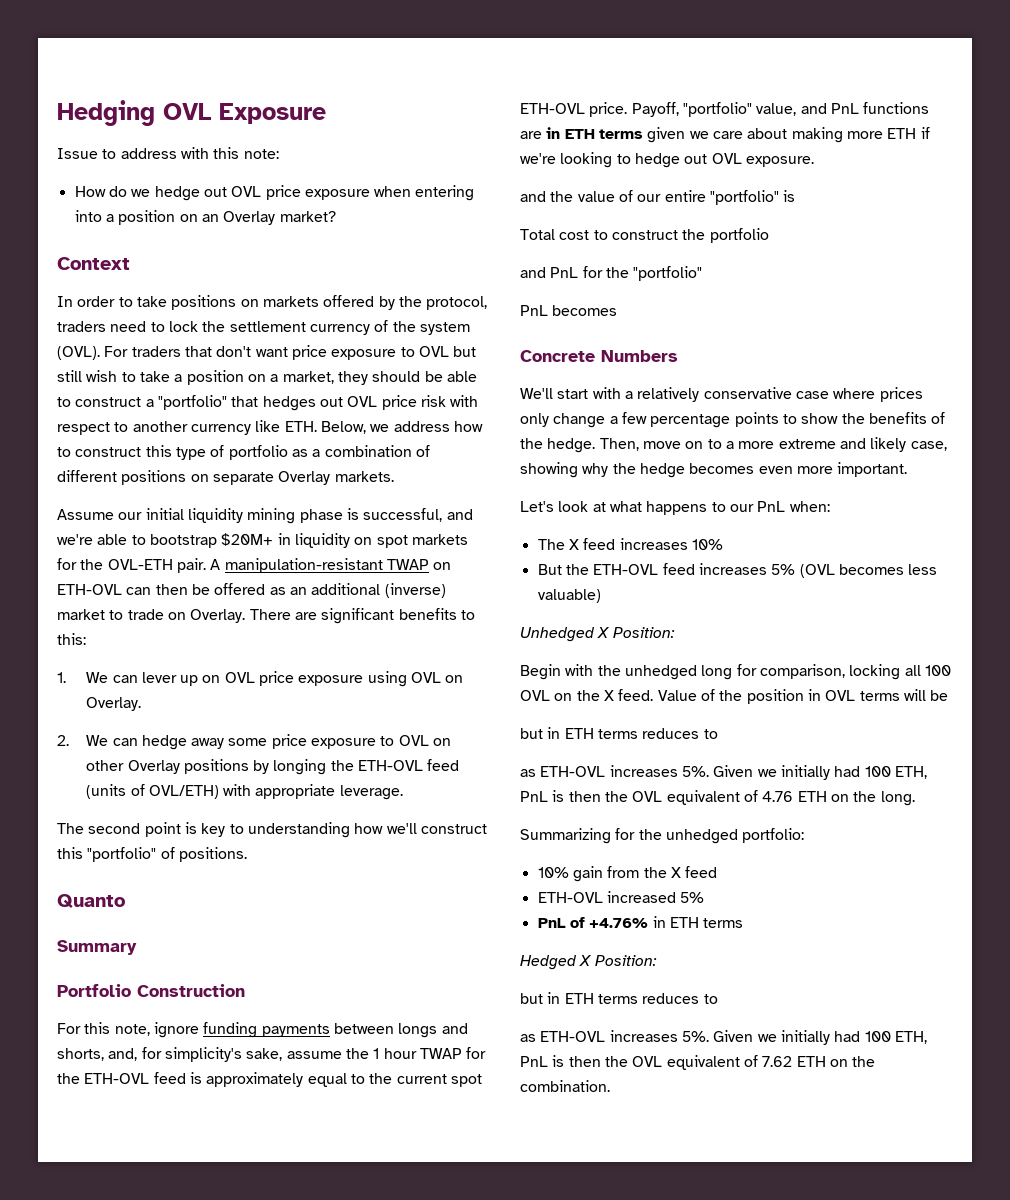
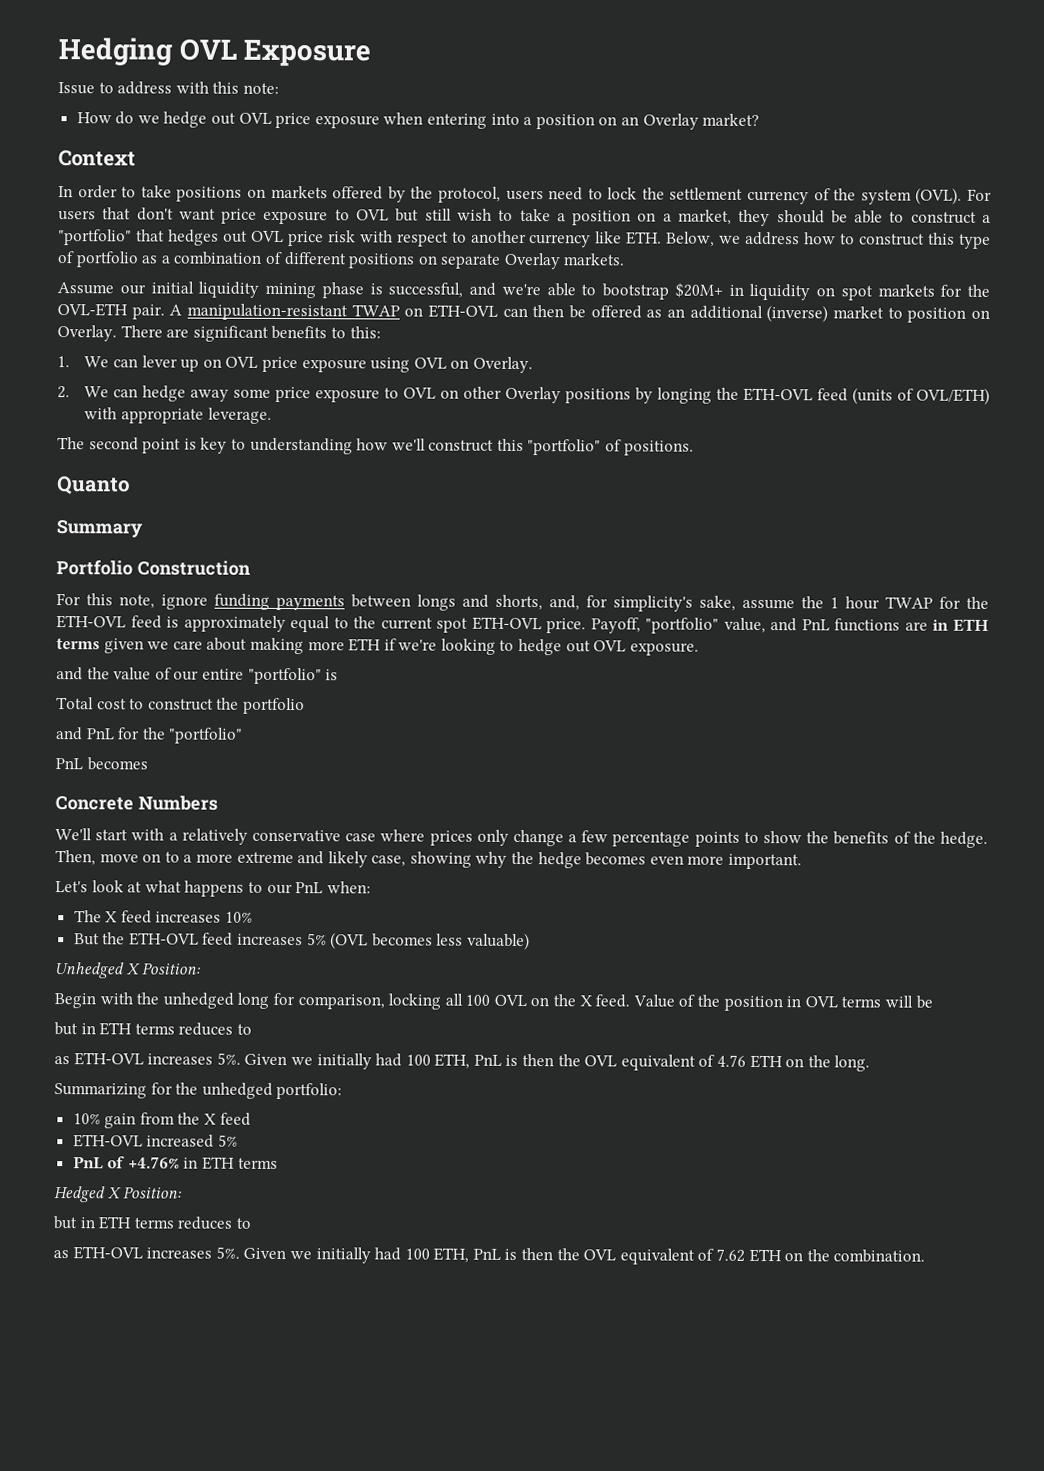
[57,321,106,332] traders -> [505,189,544,201] users
[131,346,181,357] traders -> [58,210,96,221] users
[127,609,164,620] trade -> [907,307,967,323] position

